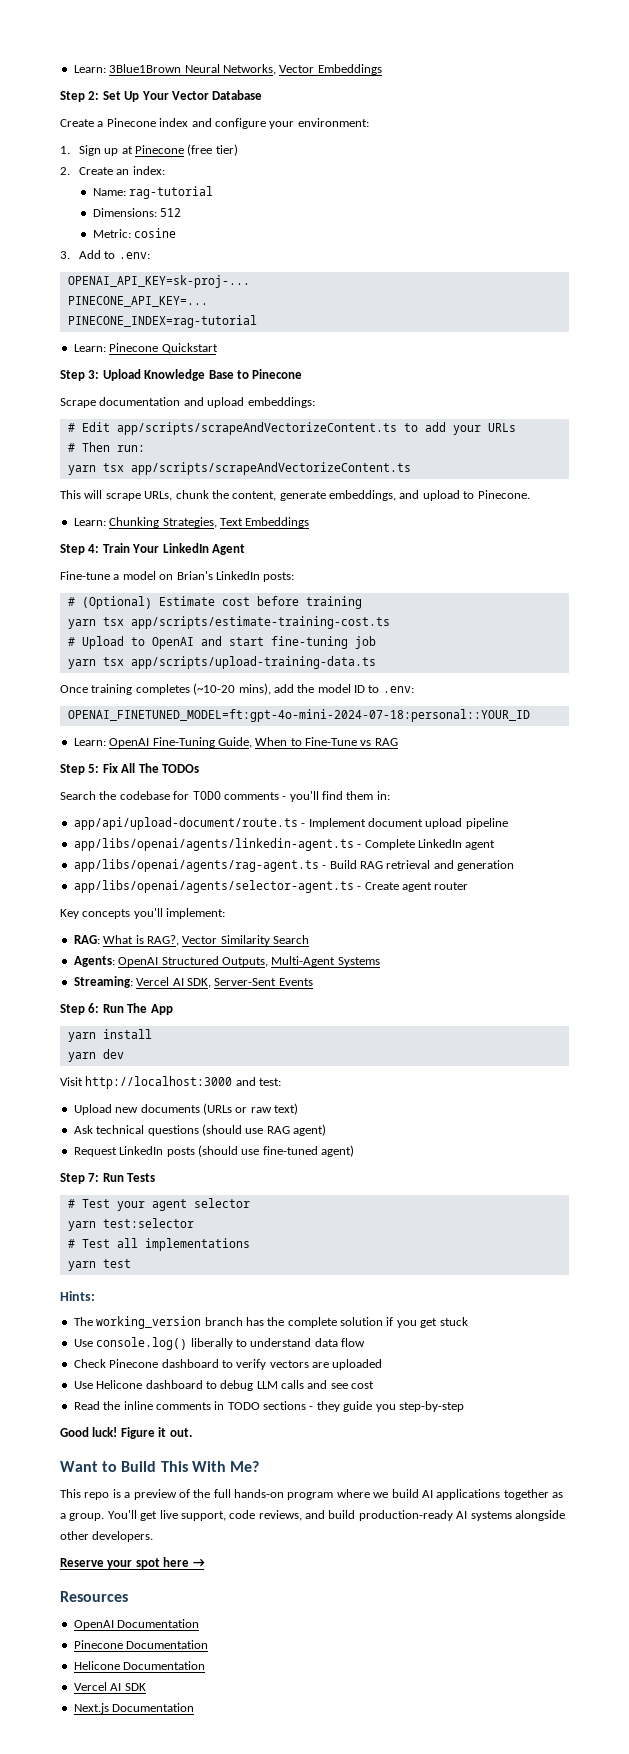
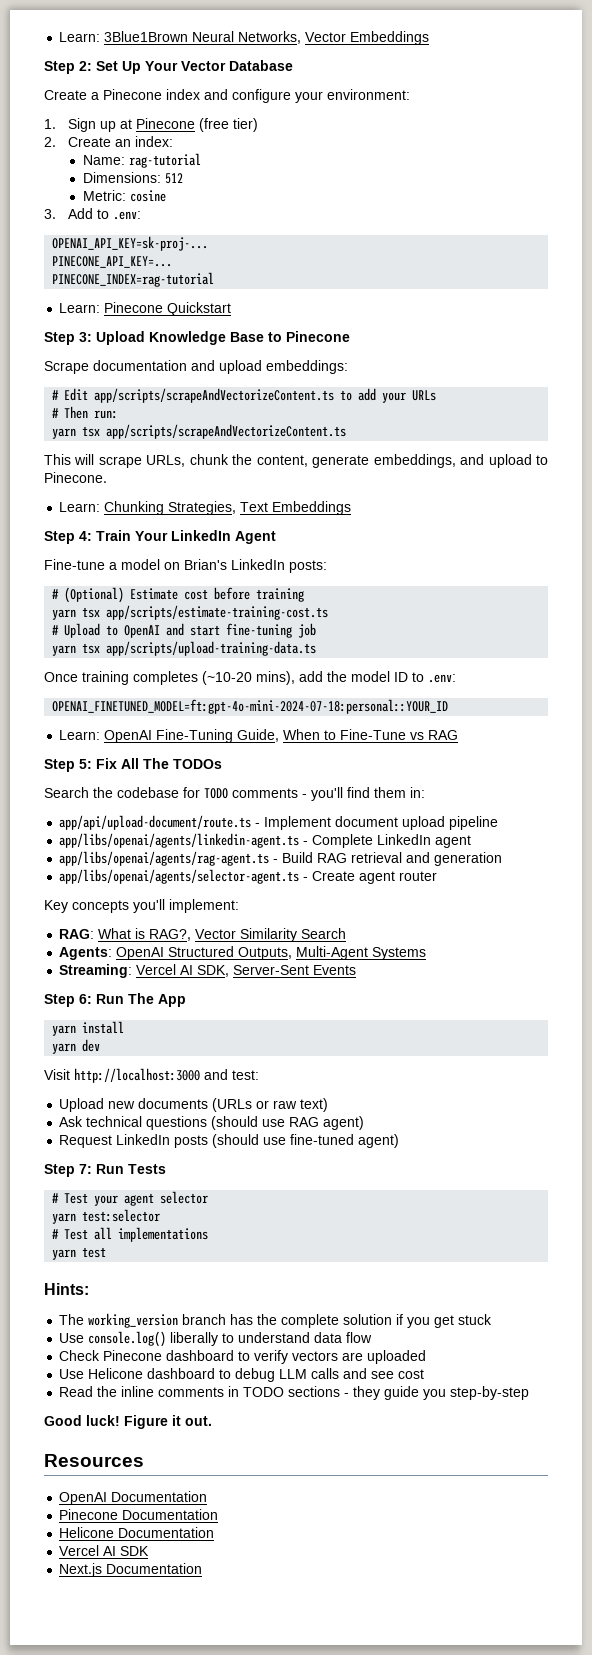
[60,1461,259,1472] [60,1489,563,1500] [60,1510,565,1521] [60,1531,154,1542] [60,1557,205,1569] // Want to Build This With Me? // This repo is a preview of the full hands-on program where we build AI applications together as a group. You'll get live support, code reviews, and build production-ready AI systems alongside other developers. // Reserve your spot here → -> (212, 1421) none

